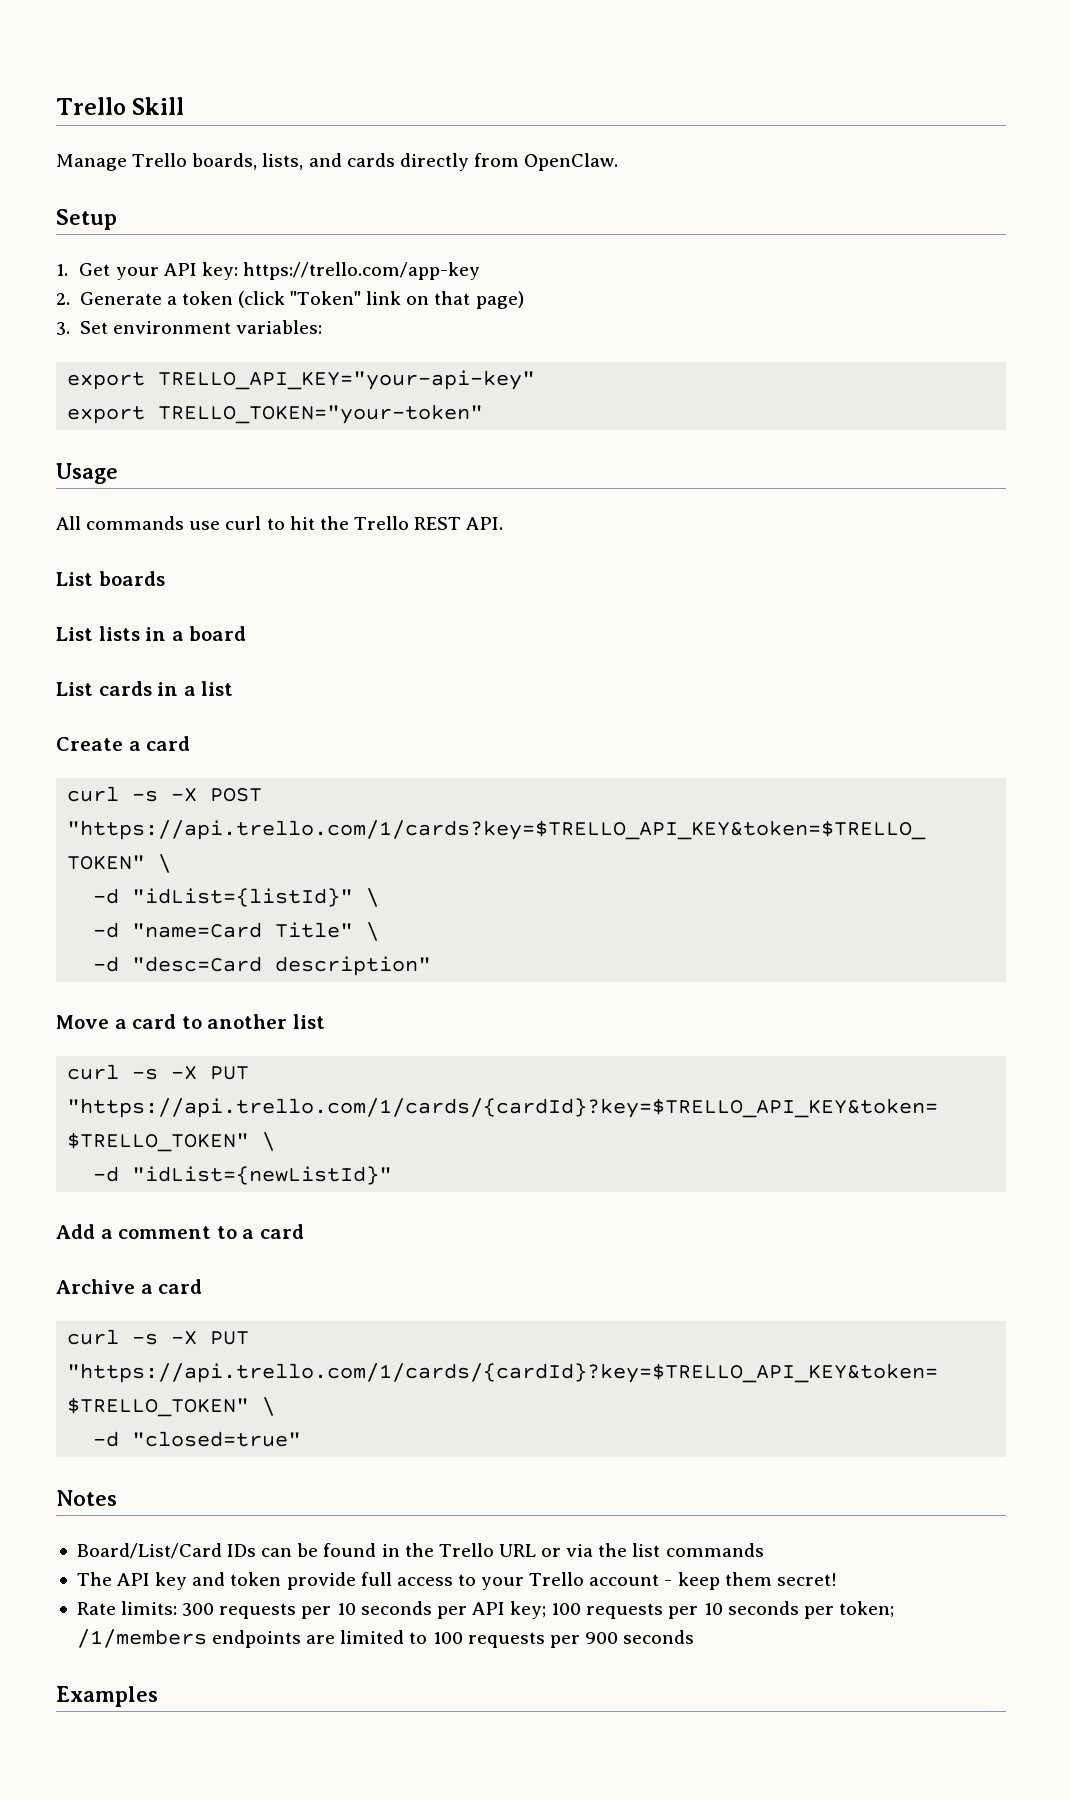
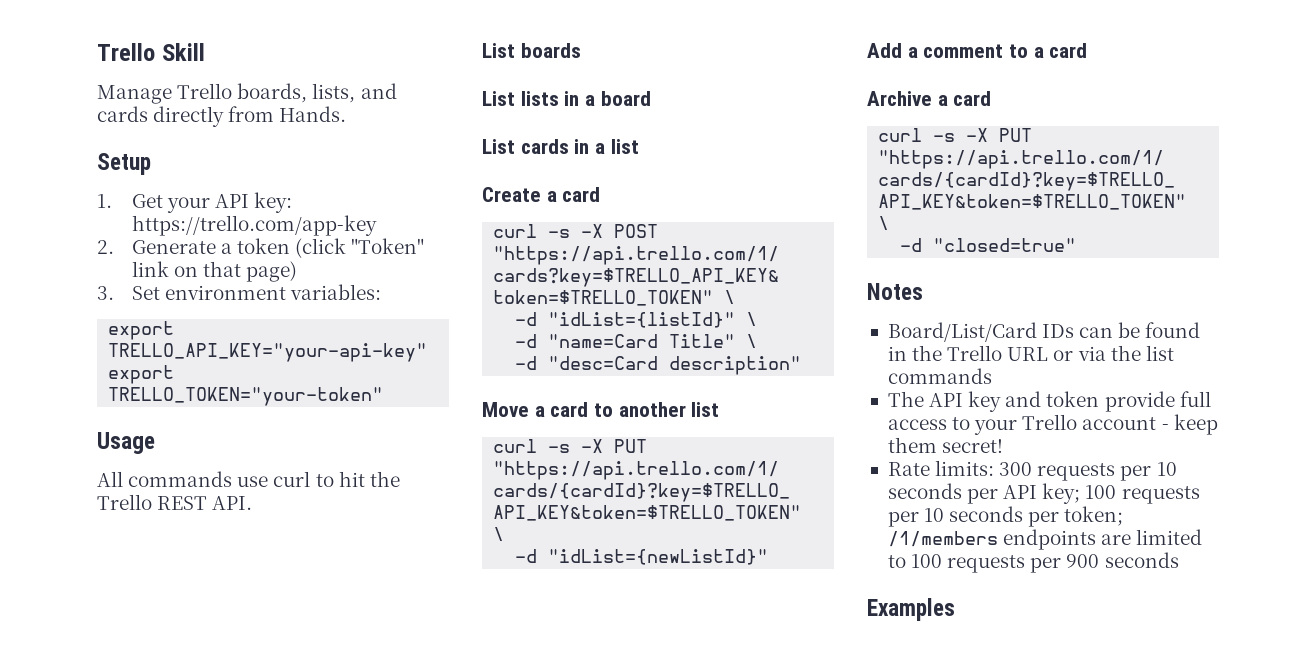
[524,153,619,171] OpenClaw. -> [279,106,347,122] Hands.

